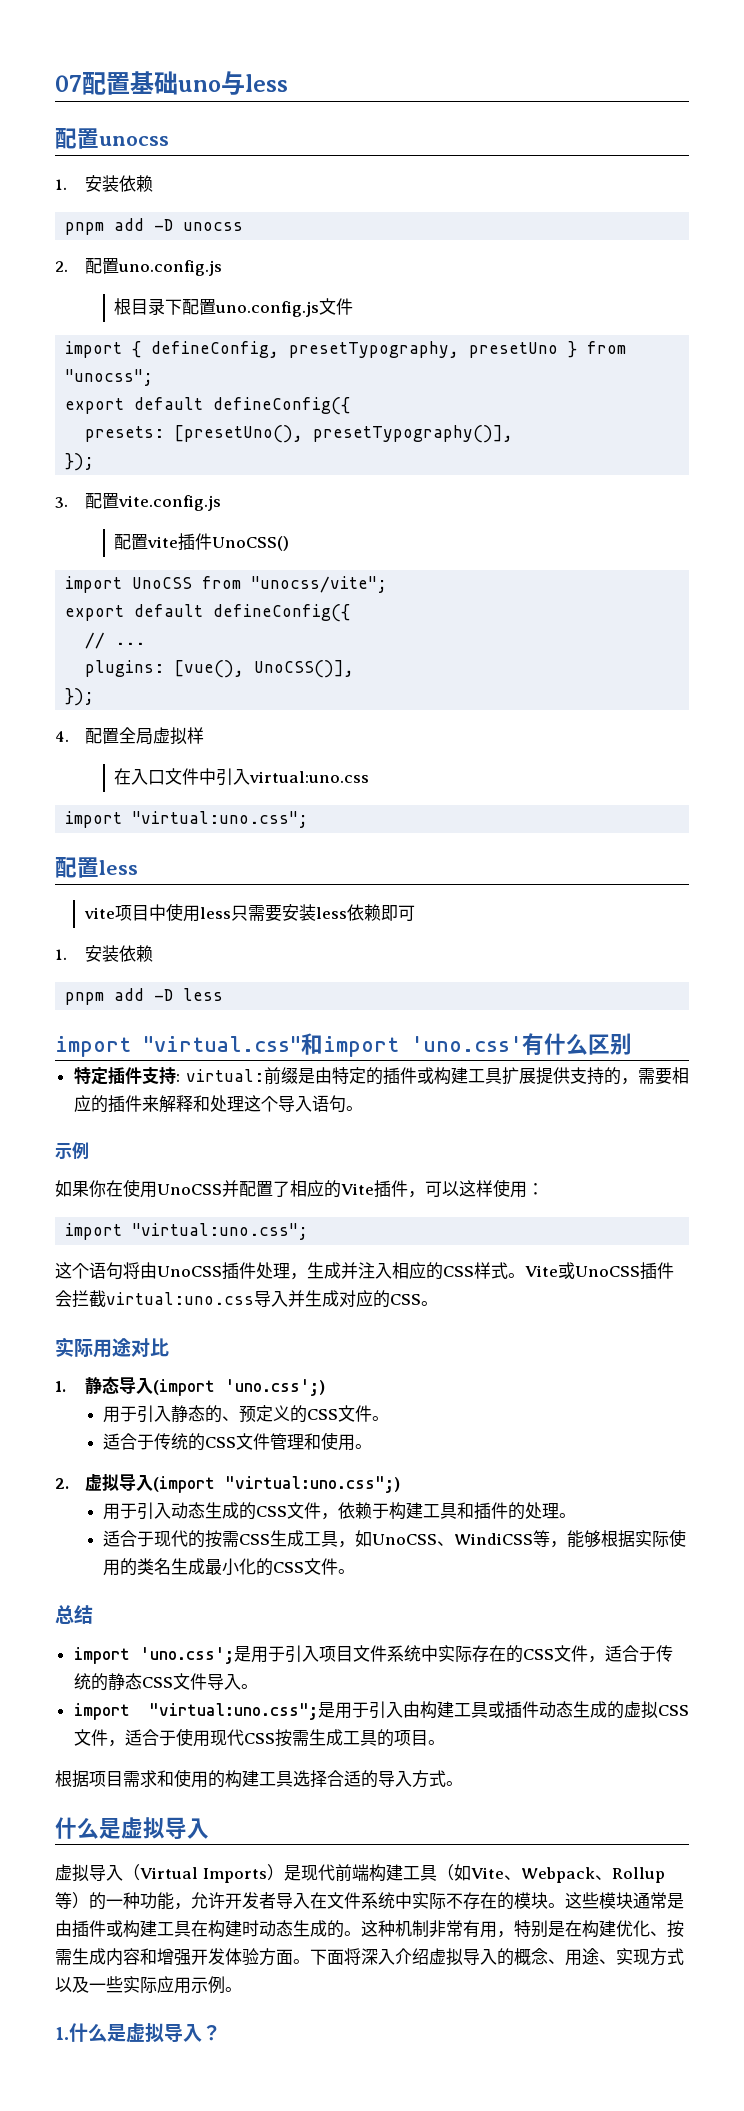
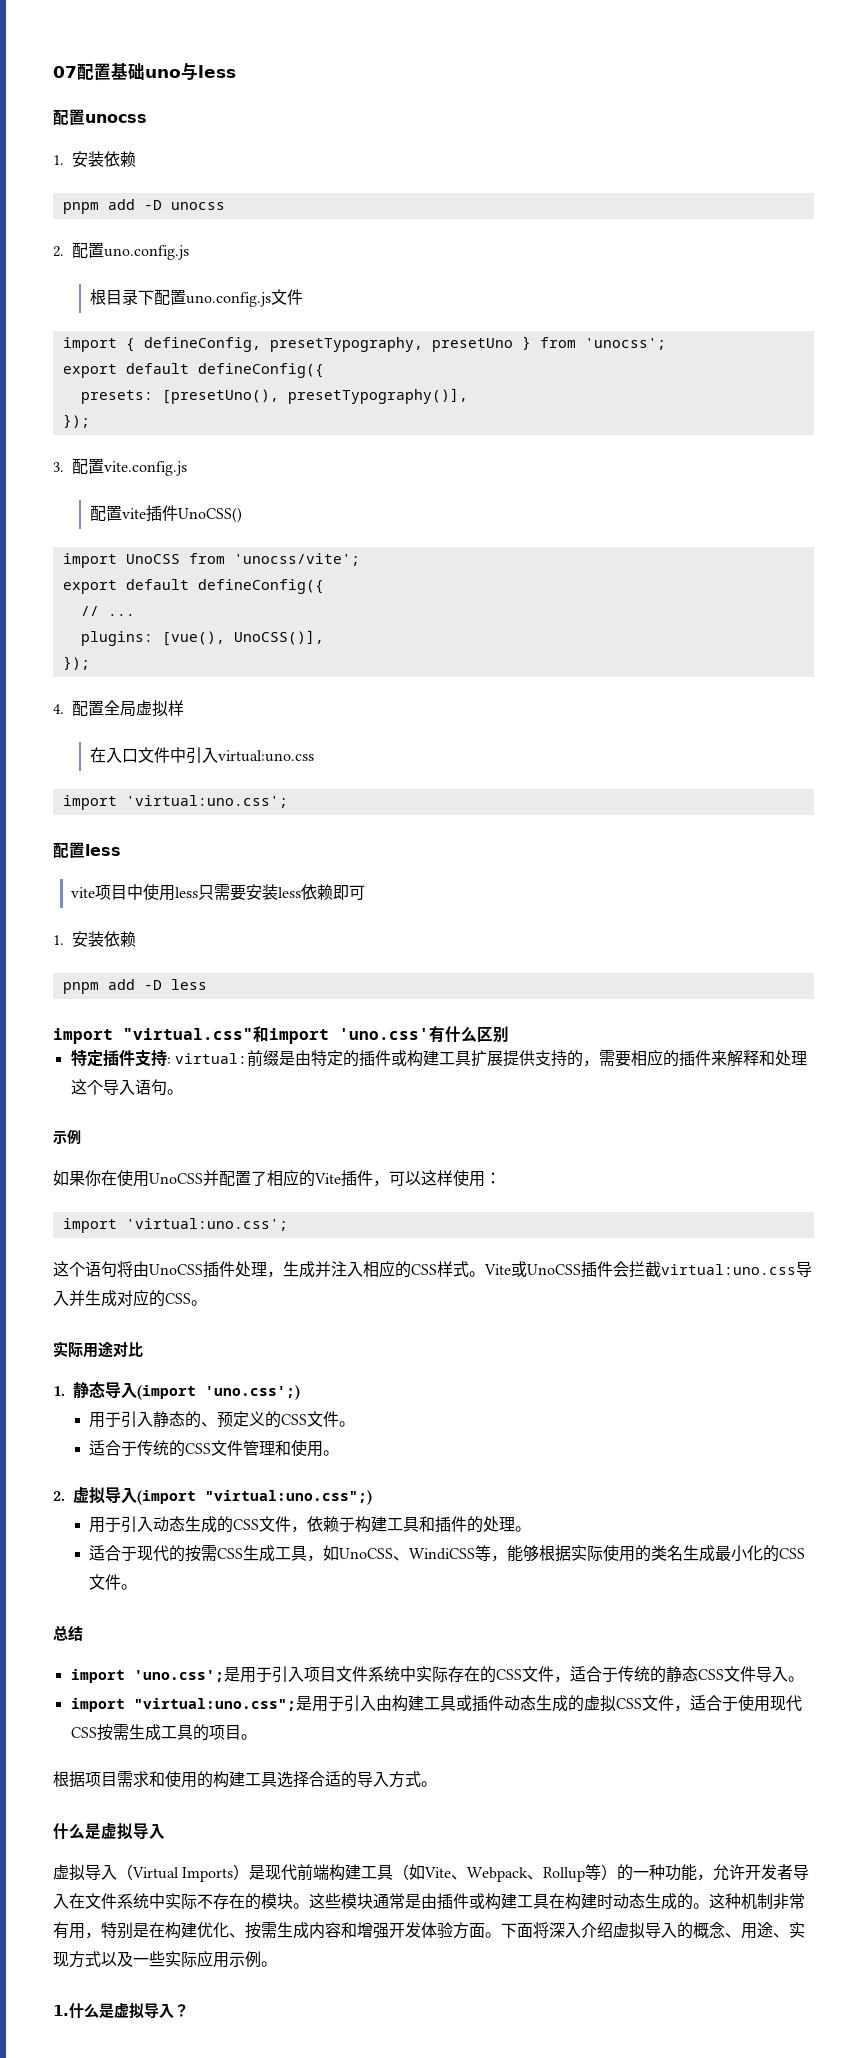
[65,369,154,386] "unocss"; -> [584,338,666,350] 'unocss';
[251,576,388,593] "unocss/vite"; -> [233,553,360,566] 'unocss/vite';
[132,811,309,828] "virtual:uno.css"; -> [125,795,288,808] 'virtual:uno.css';
[132,1223,309,1240] "virtual:uno.css"; -> [125,1218,288,1231] 'virtual:uno.css';

